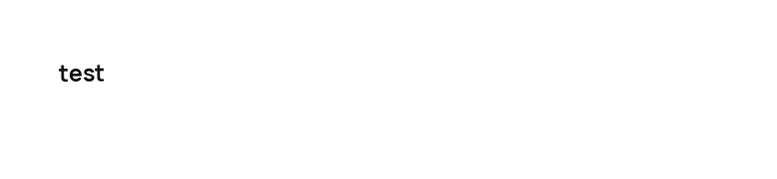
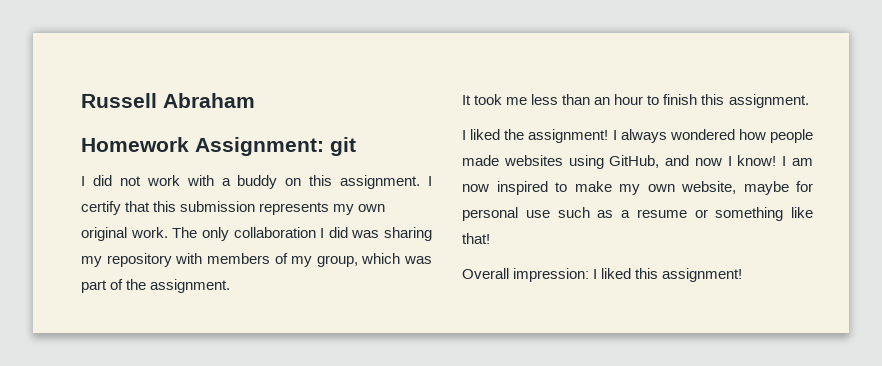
[58,64,105,82] test -> [81,93,255,108] [81,137,356,156] [81,175,432,189] [81,201,386,215] [81,227,432,241] [81,253,432,267] [81,279,231,293] [462,94,809,108] [462,129,813,143] [462,155,813,169] [462,181,813,195] [462,207,813,221] [462,233,490,244] [462,268,743,282] Russell Abraham // Homework Assignment: git // I did not work with a buddy on this assignment. I certify that this submission represents my own original work. The only collaboration I did was sharing my repository with members of my group, which was part of the assignment. // It took me less than an hour to finish this assignment. // I liked the assignment! I always wondered how people made websites using GitHub, and now I know! I am now inspired to make my own website, maybe for personal use such as a resume or something like that! // Overall impression: I liked this assignment!

